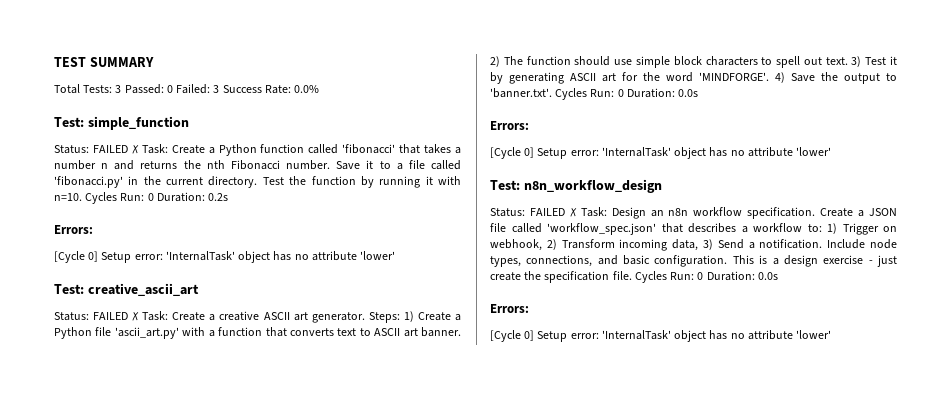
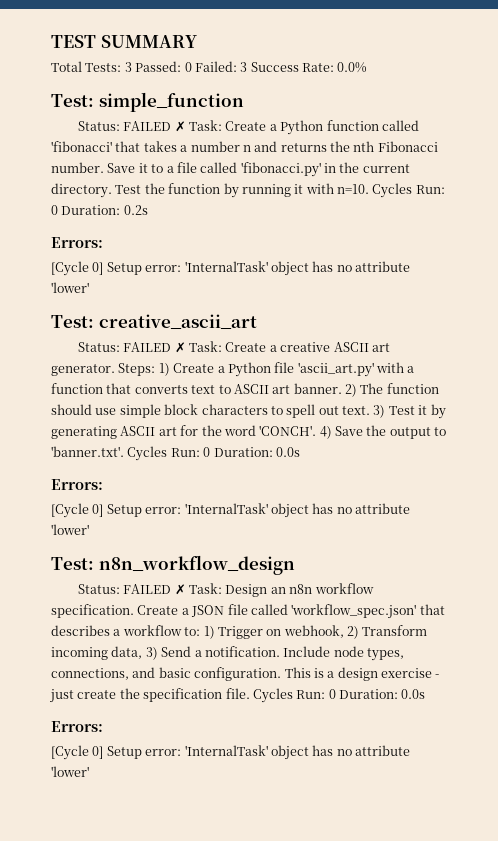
[699,72,769,81] 'MINDFORGE'. -> [259,425,317,436] 'CONCH'.

